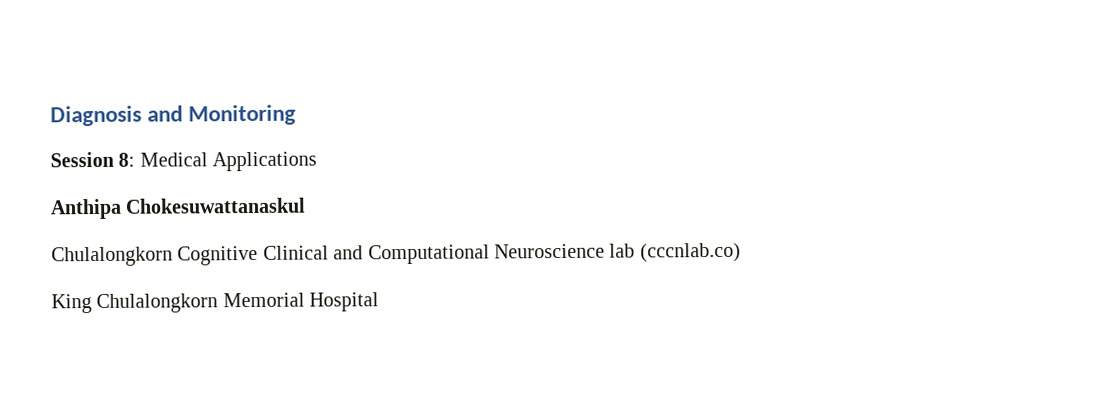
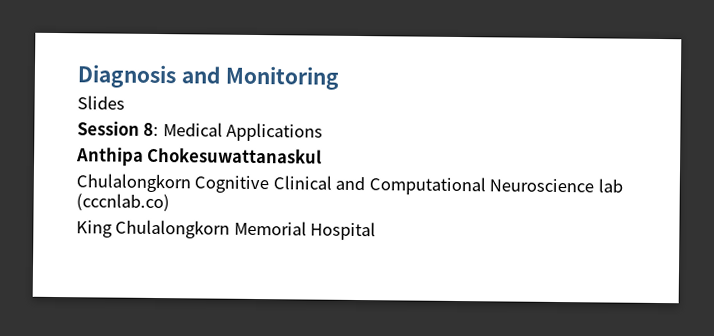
(297, 115) none -> [77,95,125,110] // Slides

